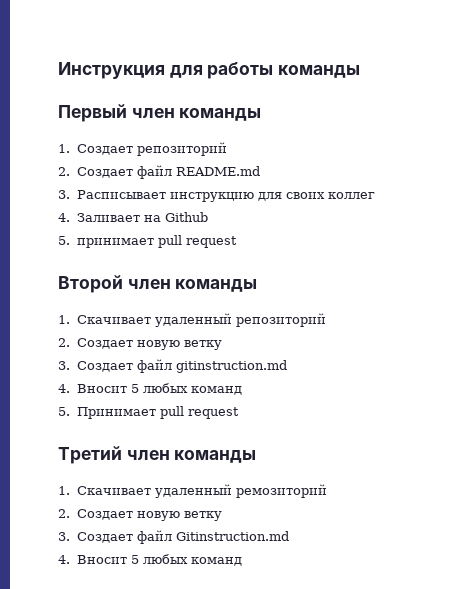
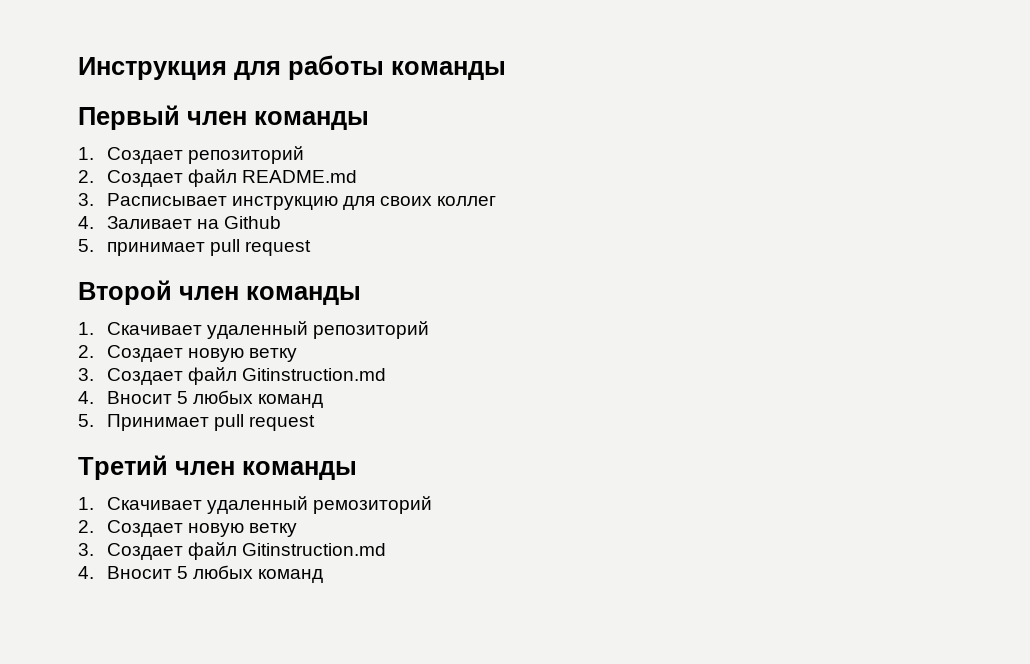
[175,360,287,373] gitinstruction.md -> [242,368,387,381] Gitinstruction.md

